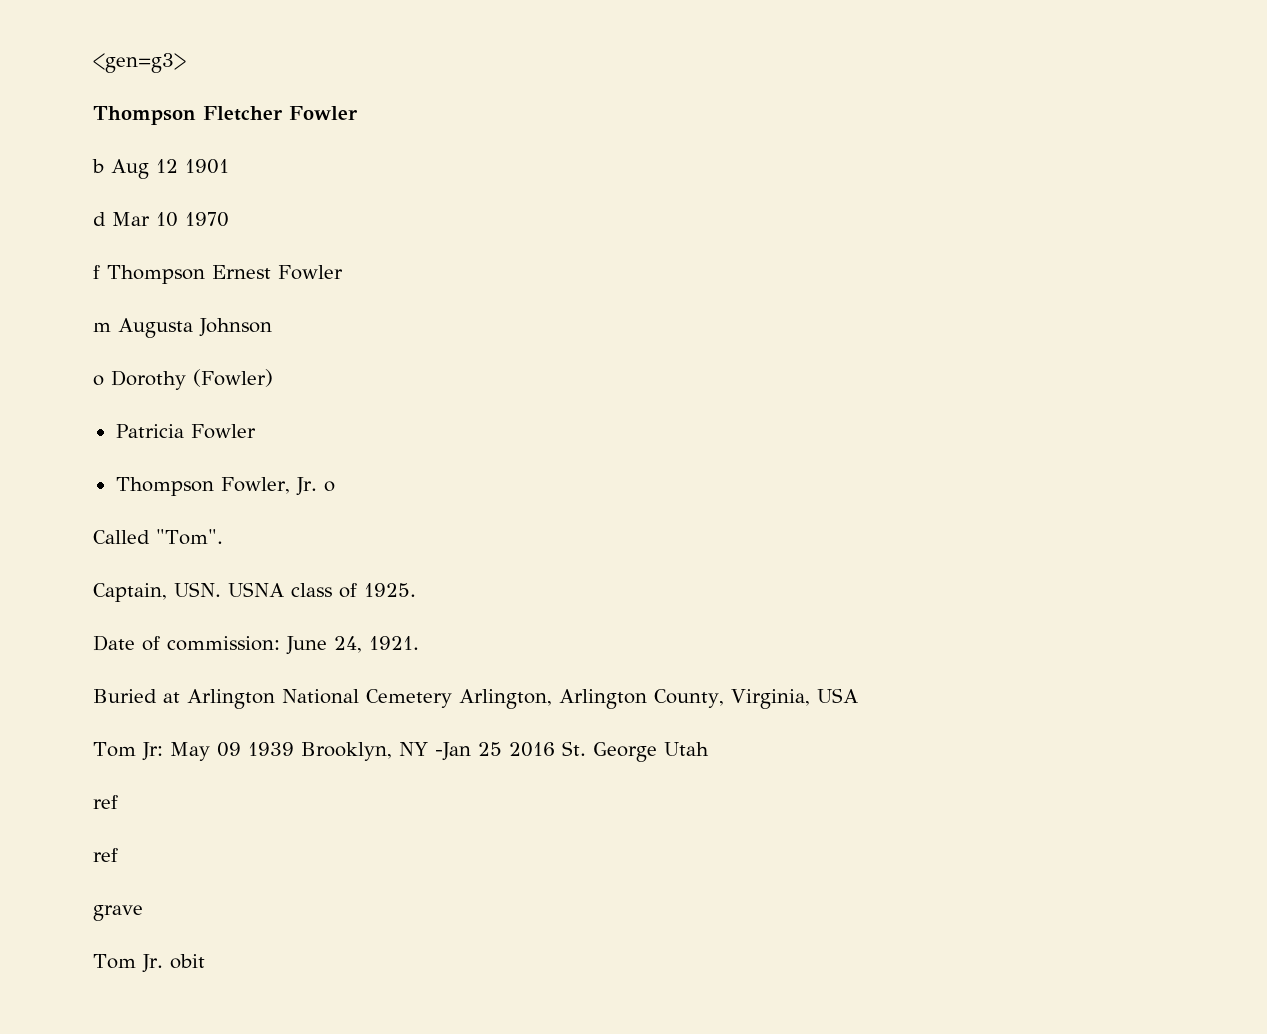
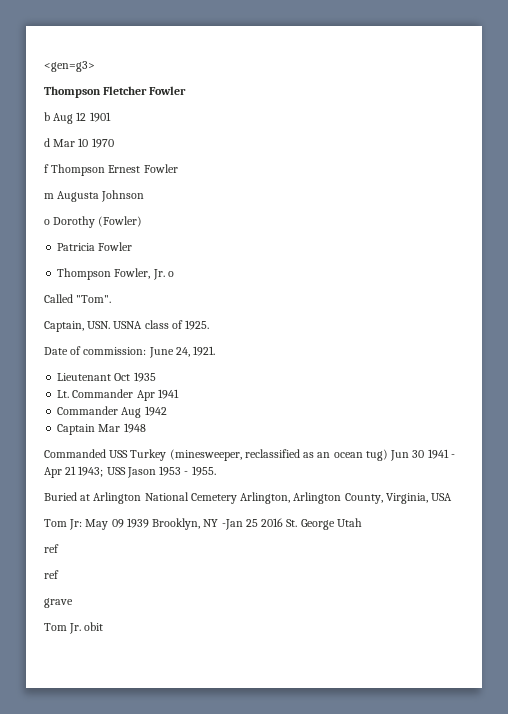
(419, 643) none -> [57,372,156,382] [57,389,179,401] [57,406,167,418] [57,423,146,435] [44,449,455,461] [44,466,216,478] // Lieutenant Oct 1935 // Lt. Commander Apr 1941 // Commander Aug 1942 // Captain Mar 1948 // Commanded USS Turkey (minesweeper, reclassified as an ocean tug) Jun 30 1941 - Apr 21 1943; USS Jason 1953 - 1955.

